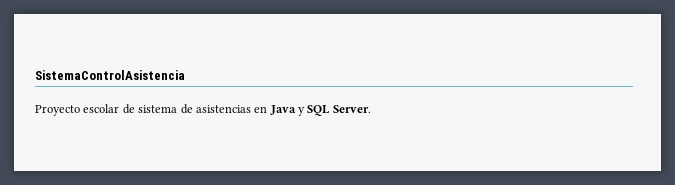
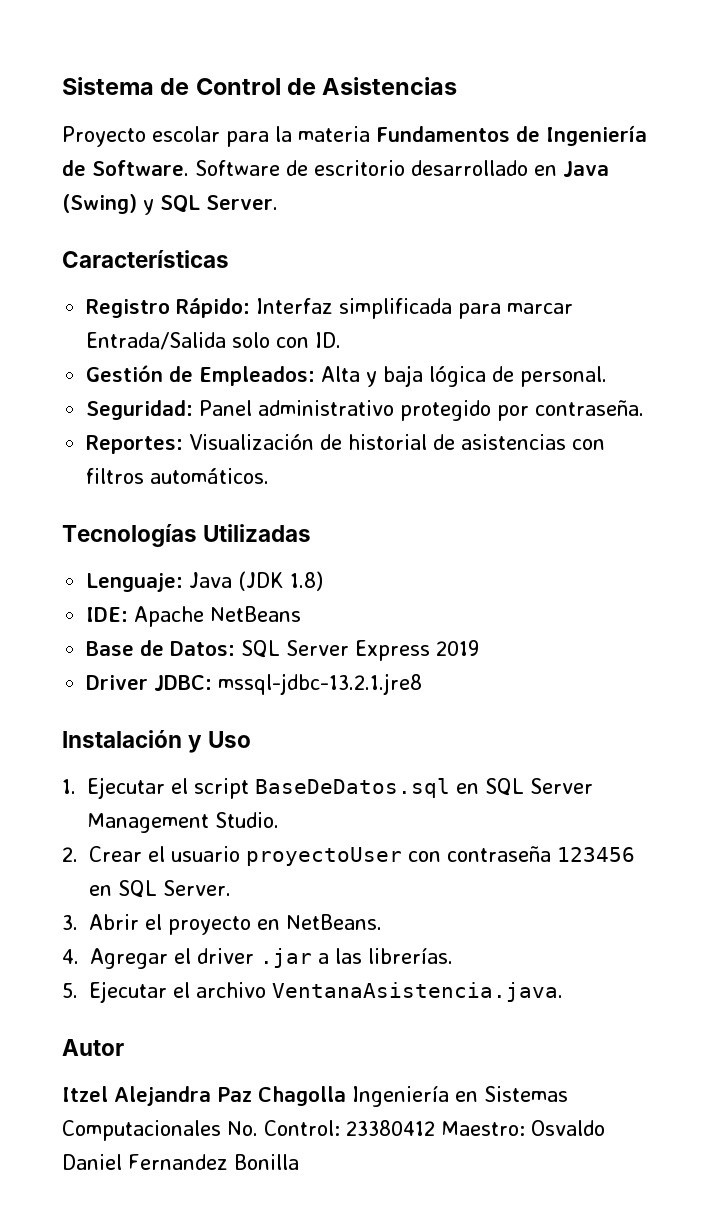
[35,70,185,80] [35,104,251,116] SistemaControlAsistencia // Proyecto escolar de sistema de asistencias -> [62,77,458,95] [62,125,647,147] [62,160,528,176] Sistema de Control de Asistencias // Proyecto escolar para la materia Fundamentos de Ingeniería de Software. Software de escritorio desarrollado
(296, 110) none -> [62,194,137,214] (Swing)
(371, 109) none -> [62,250,229,268] [86,298,574,319] [86,332,342,350] [86,365,608,387] [86,400,645,421] [86,434,606,454] [86,468,270,484] [62,524,312,547] [86,571,324,592] [86,606,302,627] [86,640,480,661] [86,673,423,695] [62,730,252,753] [62,777,593,799] [87,812,279,833] [62,846,635,866] [89,880,231,898] [62,914,382,935] [62,948,453,969] [62,981,563,1003] [62,1039,124,1056] [62,1086,568,1107] [62,1120,605,1141] [62,1154,299,1170] // Características // Registro Rápido: Interfaz simplificada para marcar Entrada/Salida solo con ID. // Gestión de Empleados: Alta y baja lógica de personal. // Seguridad: Panel administrativo protegido por contraseña. // Reportes: Visualización de historial de asistencias con filtros automáticos. // Tecnologías Utilizadas // Lenguaje: Java (JDK 1.8) // IDE: Apache NetBeans // Base de Datos: SQL Server Express 2019 // Driver JDBC: mssql-jdbc-13.2.1.jre8 // Instalación y Uso // 1. Ejecutar el script BaseDeDatos.sql en SQL Server Management Studio. // 2. Crear el usuario proyectoUser con contraseña 123456 en SQL Server. // 3. Abrir el proyecto en NetBeans. // 4. Agregar el driver .jar a las librerías. // 5. Ejecutar el archivo VentanaAsistencia.java. // Autor // Itzel Alejandra Paz Chagolla Ingeniería en Sistemas Computacionales No. Control: 23380412 Maestro: Osvaldo Daniel Fernandez Bonilla

